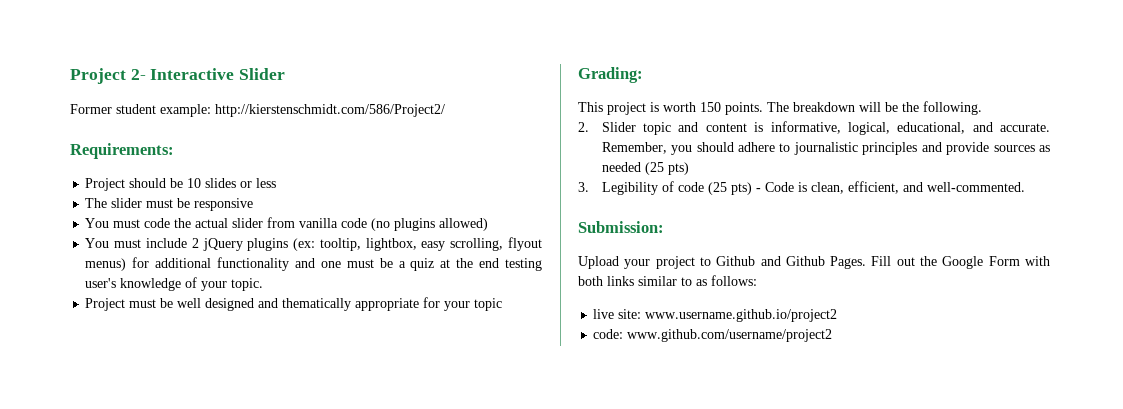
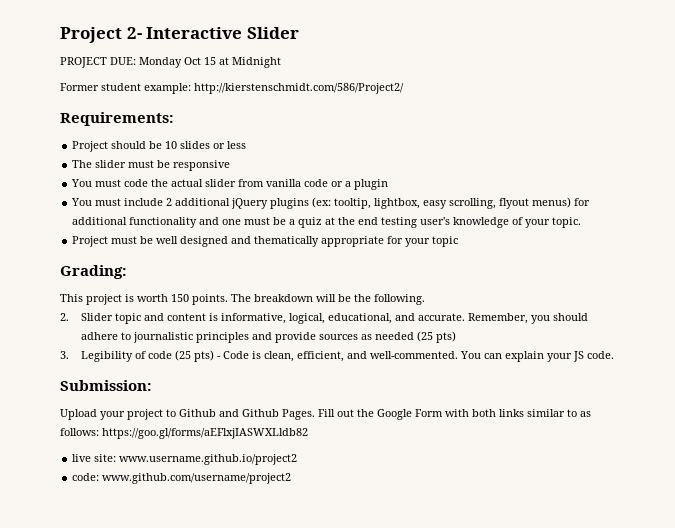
(286, 74) none -> [60,57,281,68] // PROJECT DUE: Monday Oct 15 at Midnight
[371,218,489,231] (no plugins allowed) -> [331,179,389,190] or a plugin
(199, 243) none -> [175,198,231,206] additional
(1025, 187) none -> [459,351,614,362] You can explain your JS code.
(757, 280) none -> [102,428,308,439] https://goo.gl/forms/aEFlxjIASWXLldb82

